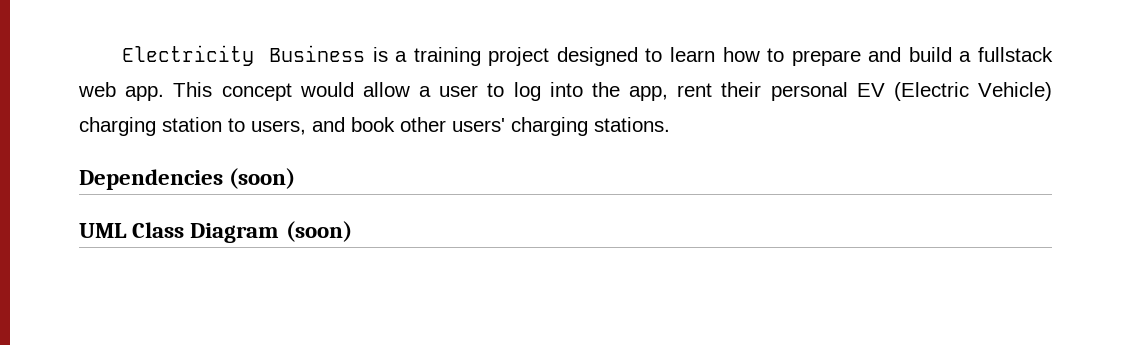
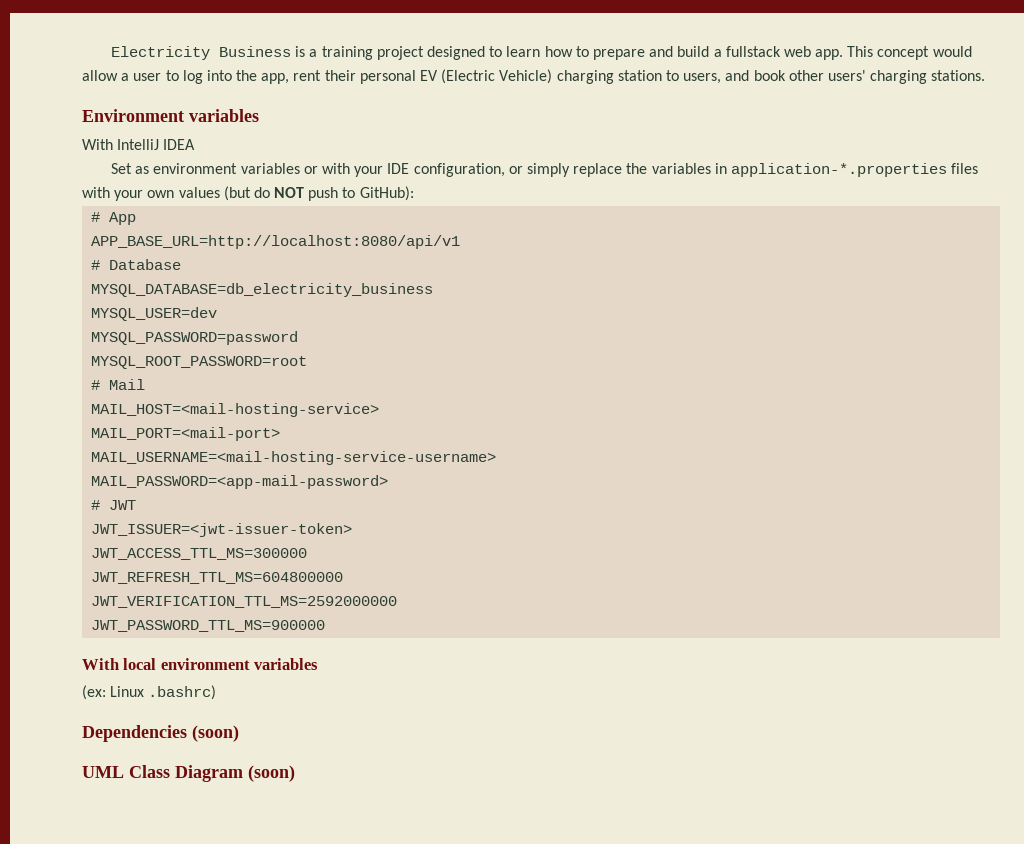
(670, 124) none -> [82,109,259,122] [82,139,196,150] [111,163,979,177] [82,186,414,201] [91,212,137,225] [91,235,461,249] [91,259,182,270] [91,283,434,297] [91,307,218,321] [91,331,299,345] [91,356,308,369] [91,379,146,390] [91,403,380,417] [91,427,281,441] [91,451,497,465] [91,475,389,489] [91,500,137,510] [91,523,353,537] [91,548,308,560] [91,572,344,584] [91,596,398,608] [91,620,326,632] [82,658,319,670] [82,685,217,700] // Environment variables // With IntelliJ IDEA // Set as environment variables or with your IDE configuration, or simply replace the variables in application-*.properties files with your own values (but do NOT push to GitHub): // # App // APP_BASE_URL=http://localhost:8080/api/v1 // # Database // MYSQL_DATABASE=db_electricity_business // MYSQL_USER=dev // MYSQL_PASSWORD=password // MYSQL_ROOT_PASSWORD=root // # Mail // MAIL_HOST=<mail-hosting-service> // MAIL_PORT=<mail-port> // MAIL_USERNAME=<mail-hosting-service-username> // MAIL_PASSWORD=<app-mail-password> // # JWT // JWT_ISSUER=<jwt-issuer-token> // JWT_ACCESS_TTL_MS=300000 // JWT_REFRESH_TTL_MS=604800000 // JWT_VERIFICATION_TTL_MS=2592000000 // JWT_PASSWORD_TTL_MS=900000 // With local environment variables // (ex: Linux .bashrc)

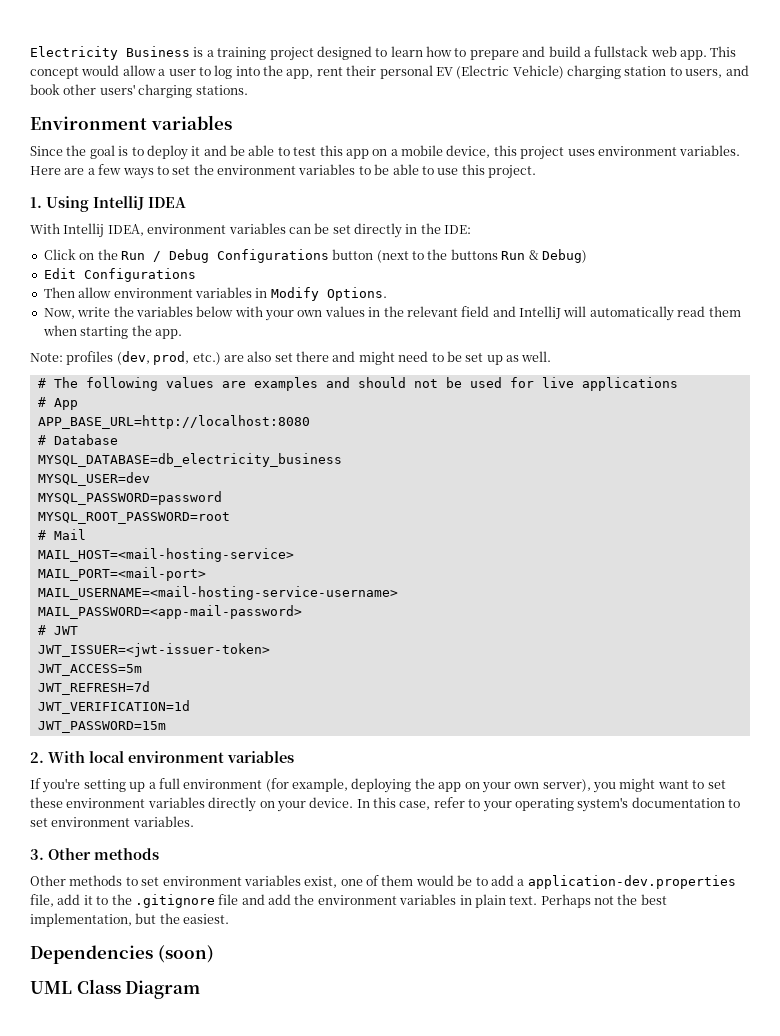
[82,139,196,150] [111,163,979,177] [82,186,414,201] With IntelliJ IDEA // Set as environment variables or with your IDE configuration, or simply replace the variables in application-*.properties files with your own values (but do NOT push to GitHub): -> [30,145,741,160] [30,164,536,179] [30,196,186,212] [30,223,472,238] [43,249,587,263] [43,268,196,282] [43,287,387,301] [43,306,741,321] [42,325,182,339] [30,351,552,365] [37,377,678,391] Since the goal is to deploy it and be able to test this app on a mobile device, this project uses environment variables. Here are a few ways to set the environment variables to be able to use this project. // 1. Using IntelliJ IDEA // With Intellij IDEA, environment variables can be set directly in the IDE: // Click on the Run / Debug Configurations button (next to the buttons Run & Debug) // Edit Configurations // Then allow environment variables in Modify Options. // Now, write the variables below with your own values in the relevant field and IntelliJ will automatically read them when starting the app. // Note: profiles (dev, prod, etc.) are also set there and might need to be set up as well. // # The following values are examples and should not be used for live applications
[91,235,461,249] APP_BASE_URL=http://localhost:8080/api/v1 -> [37,415,310,429] APP_BASE_URL=http://localhost:8080
[91,548,308,560] [91,572,344,584] [91,596,398,608] [91,620,326,632] JWT_ACCESS_TTL_MS=300000 // JWT_REFRESH_TTL_MS=604800000 // JWT_VERIFICATION_TTL_MS=2592000000 // JWT_PASSWORD_TTL_MS=900000 // -> [37,664,142,676] [37,681,150,695] [37,700,190,714] [37,721,166,733] [30,752,44,763] JWT_ACCESS=5m // JWT_REFRESH=7d // JWT_VERIFICATION=1d // JWT_PASSWORD=15m // 2.
[82,685,217,700] (ex: Linux .bashrc) -> [30,778,726,793] [30,797,740,812] [30,816,194,827] [30,848,159,860] [30,875,736,889] [30,894,667,908] [30,913,230,927] If you're setting up a full environment (for example, deploying the app on your own server), you might want to set these environment variables directly on your device. In this case, refer to your operating system's documentation to set environment variables. // 3. Other methods // Other methods to set environment variables exist, one of them would be to add a application-dev.properties file, add it to the .gitignore file and add the environment variables in plain text. Perhaps not the best implementation, but the easiest.
[248,765,295,782] (soon) -> (201, 989) none

